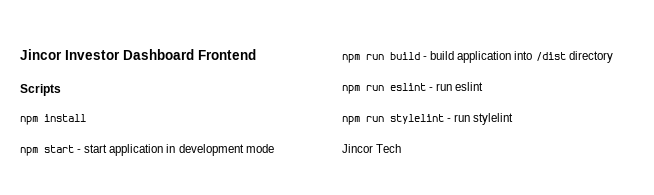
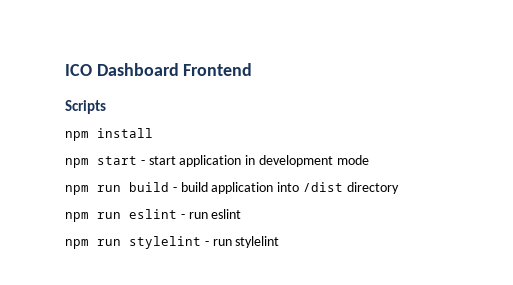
[20,49,120,60] Jincor Investor -> [65,64,92,76] ICO
[342,144,402,153] // Jincor Tech -> (280, 242) none

